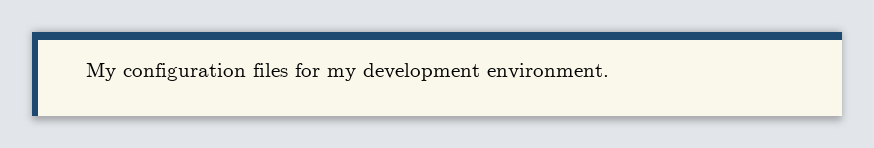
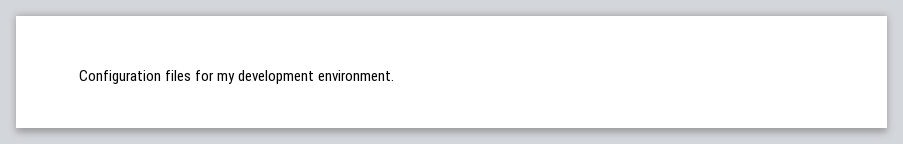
[86,62,246,81] My configuration -> [79,70,161,84] Configuration

